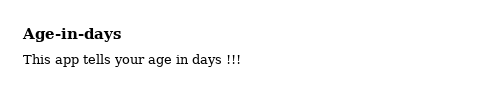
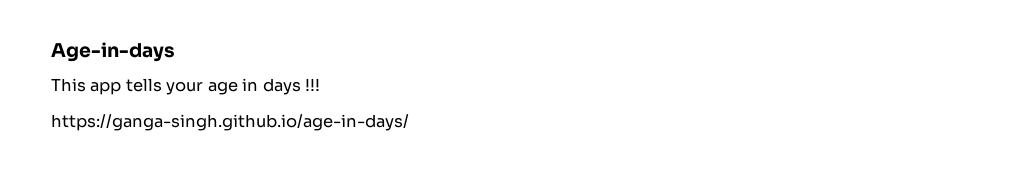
(241, 59) none -> [51,114,409,131] // https://ganga-singh.github.io/age-in-days/

